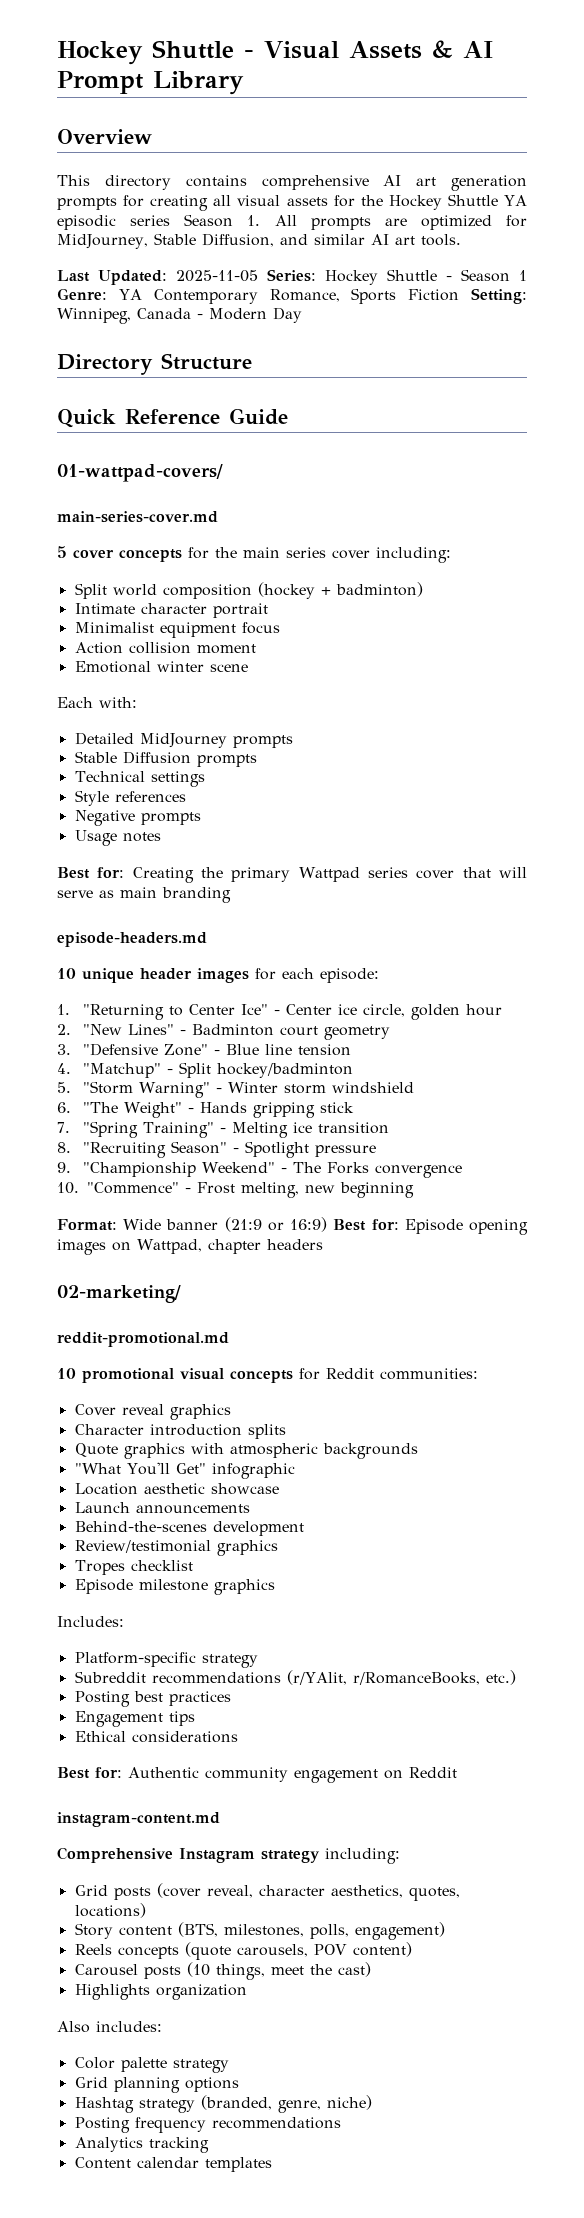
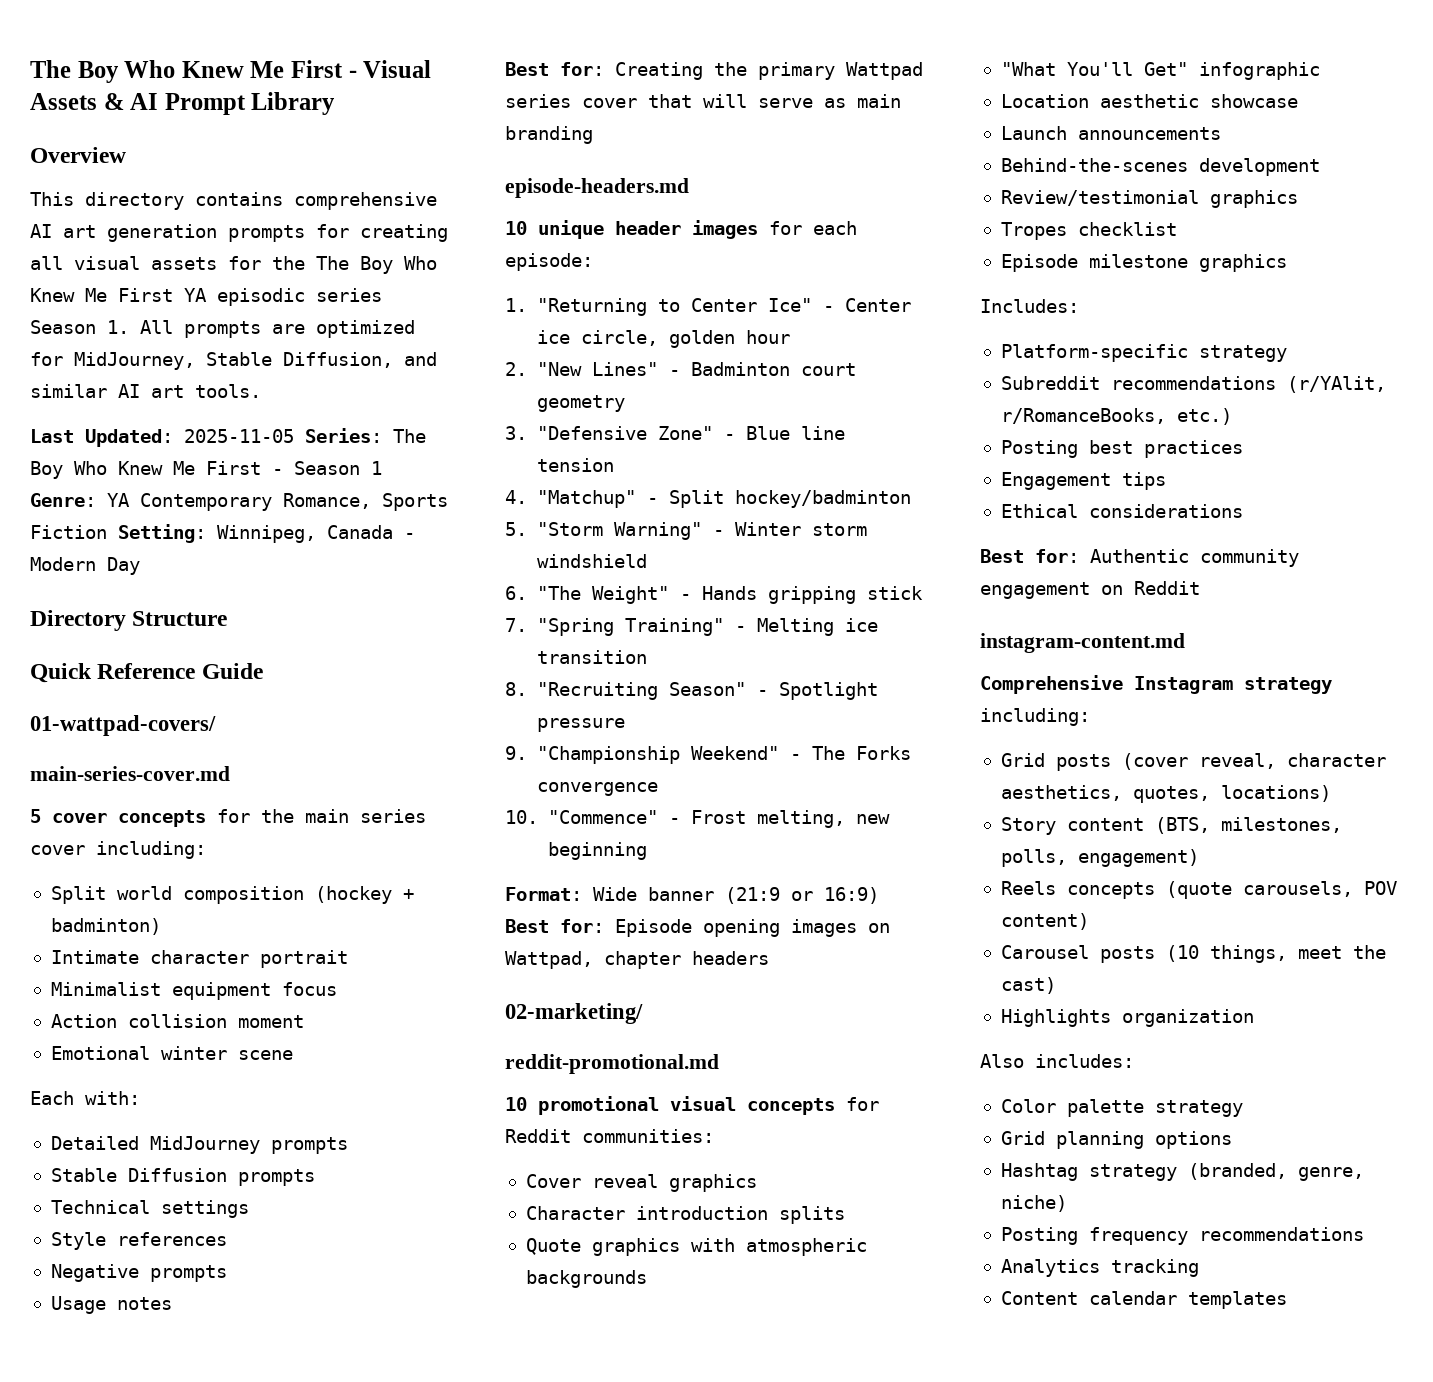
[57,40,234,65] Hockey Shuttle -> [30,60,344,83] The Boy Who Knew Me First
[388,194,498,210] Hockey Shuttle -> [316,256,437,274] [30,288,173,302] The Boy Who Knew Me First
[325,269,437,285] Hockey Shuttle -> [393,429,426,443] [30,461,261,479] The Boy Who Knew Me First

